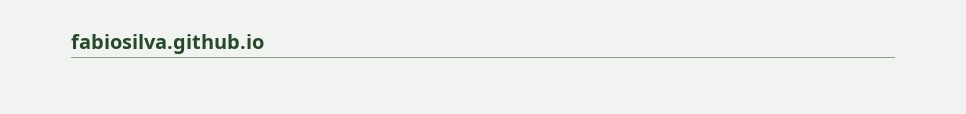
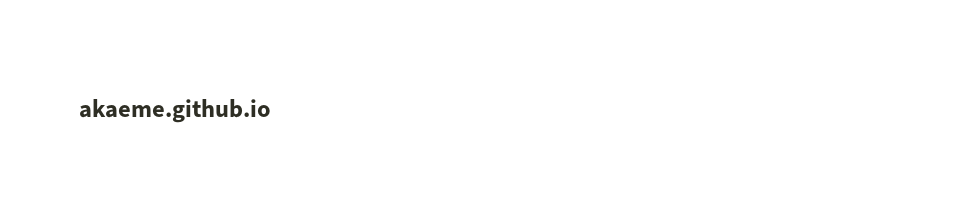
[71,34,264,54] fabiosilva.github.io -> [79,99,271,123] akaeme.github.io

